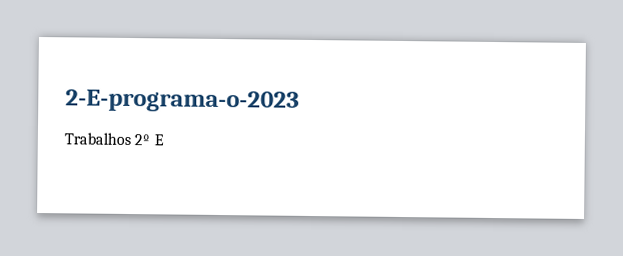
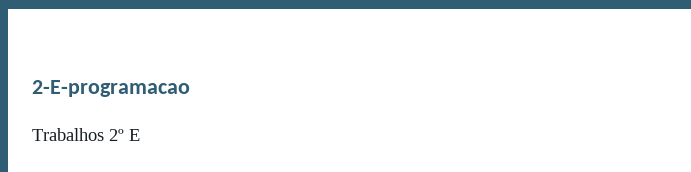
[65,89,300,113] 2-E-programa-o-2023 -> [32,80,190,97] 2-E-programacao

